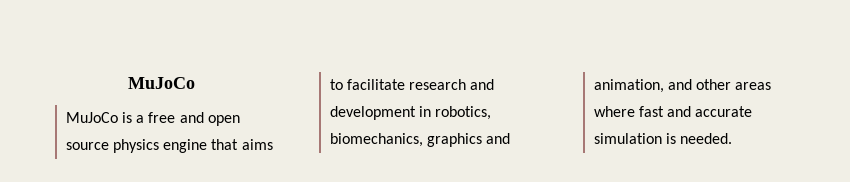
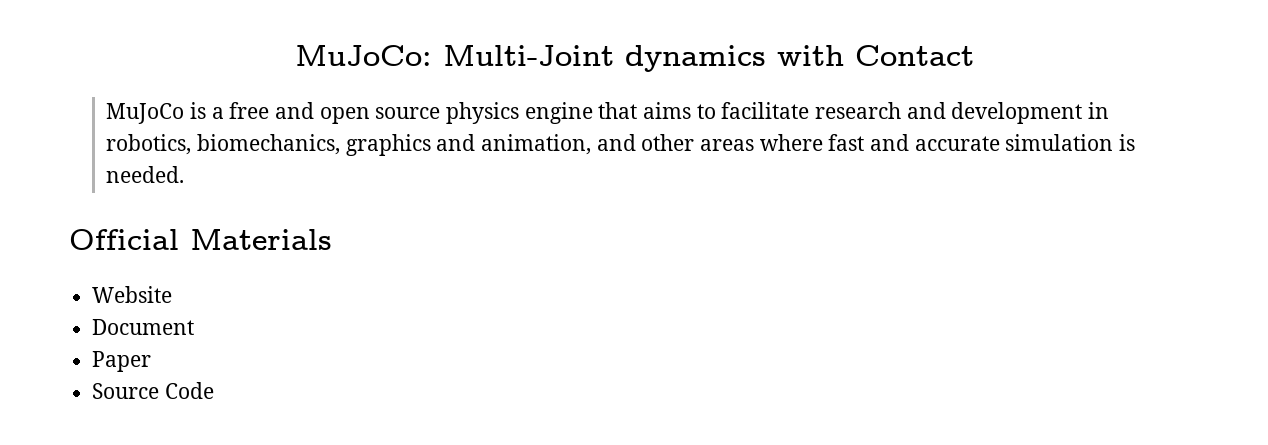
[127,77,195,89] MuJoCo -> [294,45,974,72] MuJoCo: Multi-Joint dynamics with Contact
(733, 138) none -> [69,229,332,250] [92,286,173,303] [92,319,195,335] [92,351,152,372] [92,382,214,399] // Official Materials // Website // Document // Paper // Source Code

